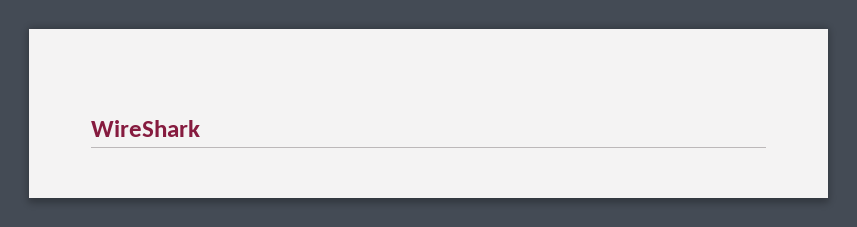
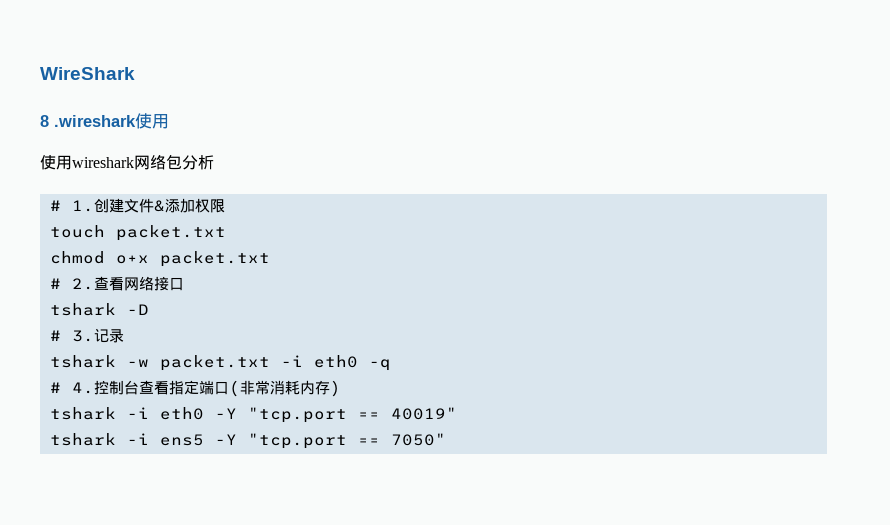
(200, 128) none -> [40,113,169,129] [40,154,214,170] [49,198,225,213] [49,225,226,241] [49,251,270,267] [49,276,184,291] [49,303,149,316] [49,328,124,343] [49,355,391,371] [49,380,341,397] [49,407,457,423] [49,433,446,449] // 8 .wireshark使用 // 使用wireshark网络包分析 // # 1.创建文件&添加权限 // touch packet.txt // chmod o+x packet.txt // # 2.查看网络接口 // tshark -D // # 3.记录 // tshark -w packet.txt -i eth0 -q // # 4.控制台查看指定端口(非常消耗内存) // tshark -i eth0 -Y "tcp.port == 40019" // tshark -i ens5 -Y "tcp.port == 7050"

